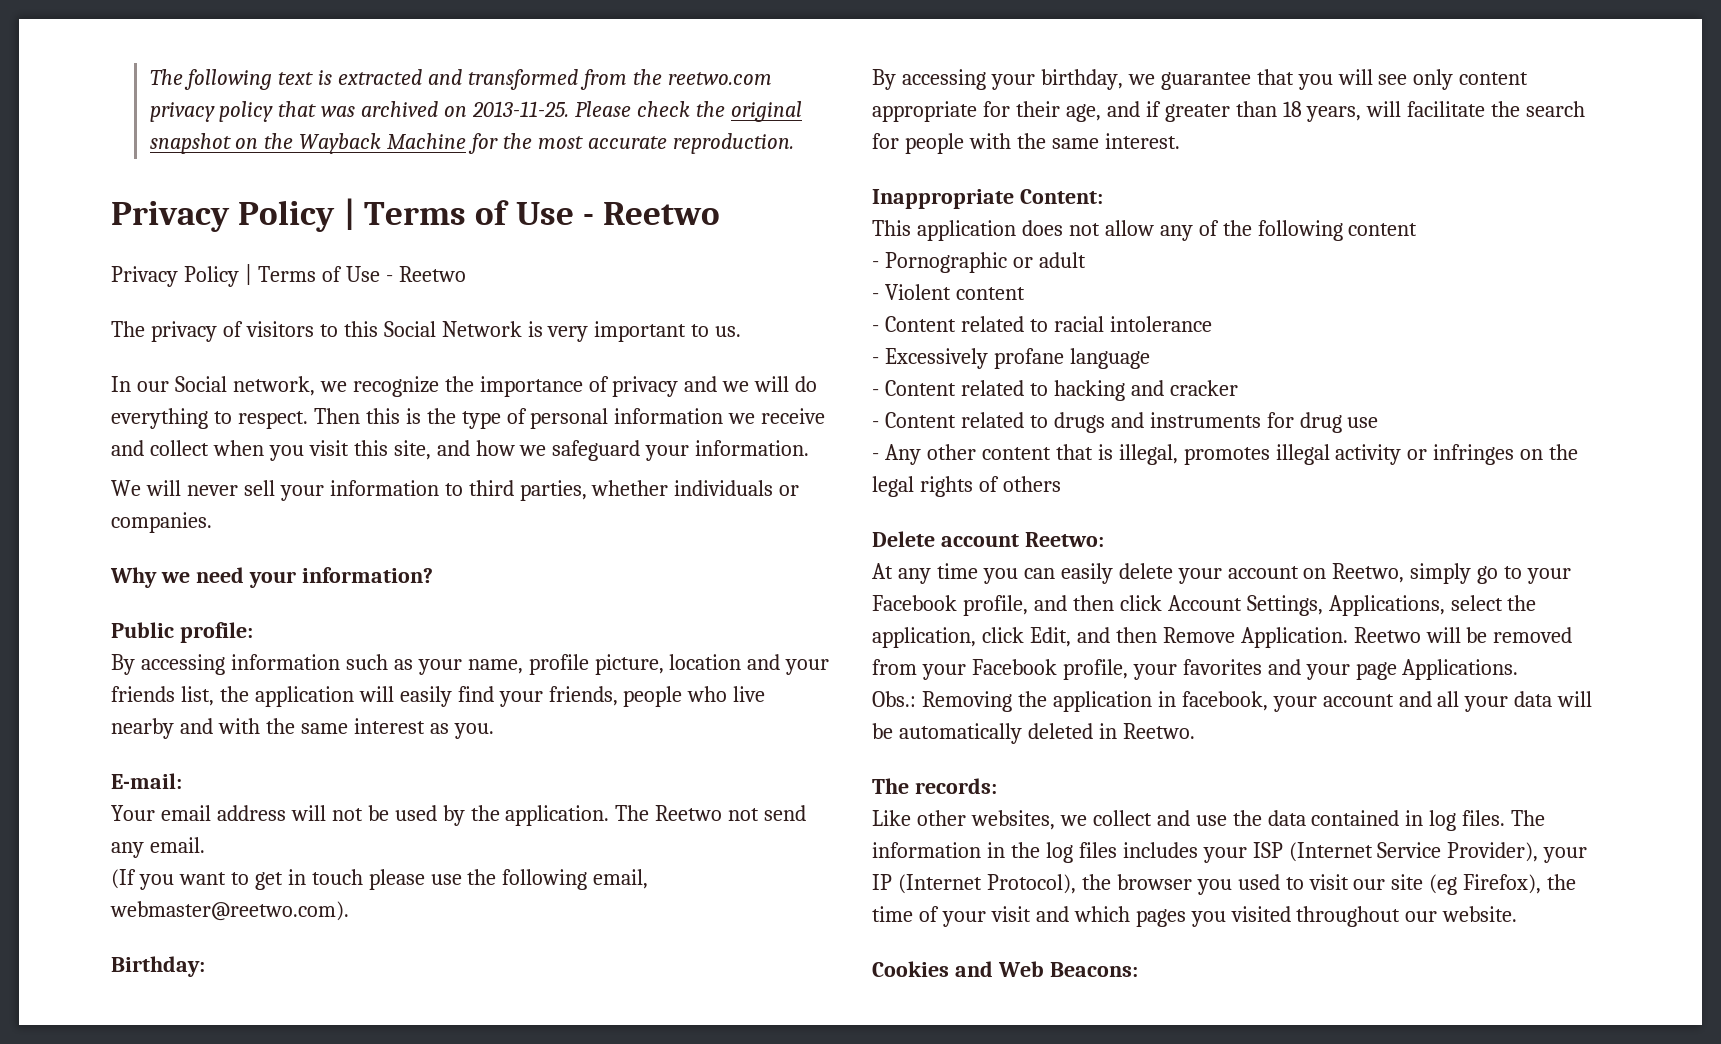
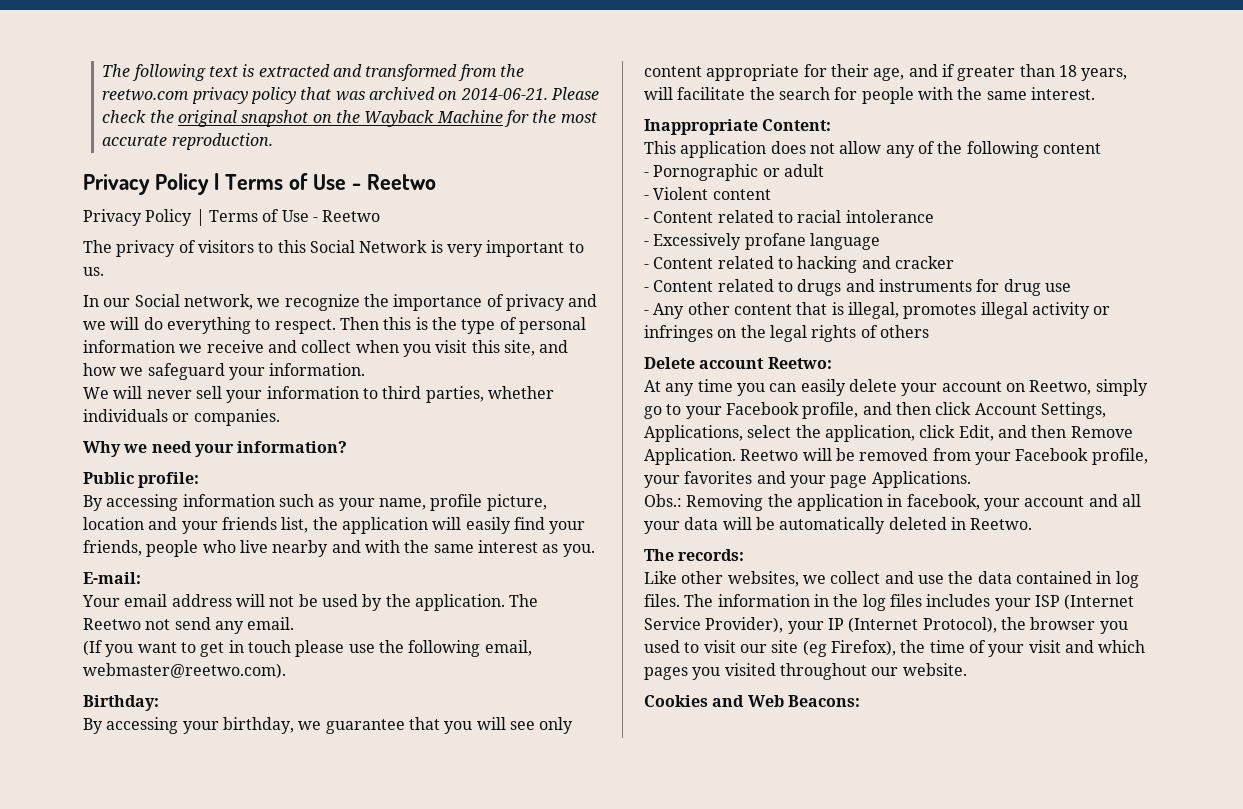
[472,101,570,117] 2013-11-25. -> [460,88,548,100] 2014-06-21.

